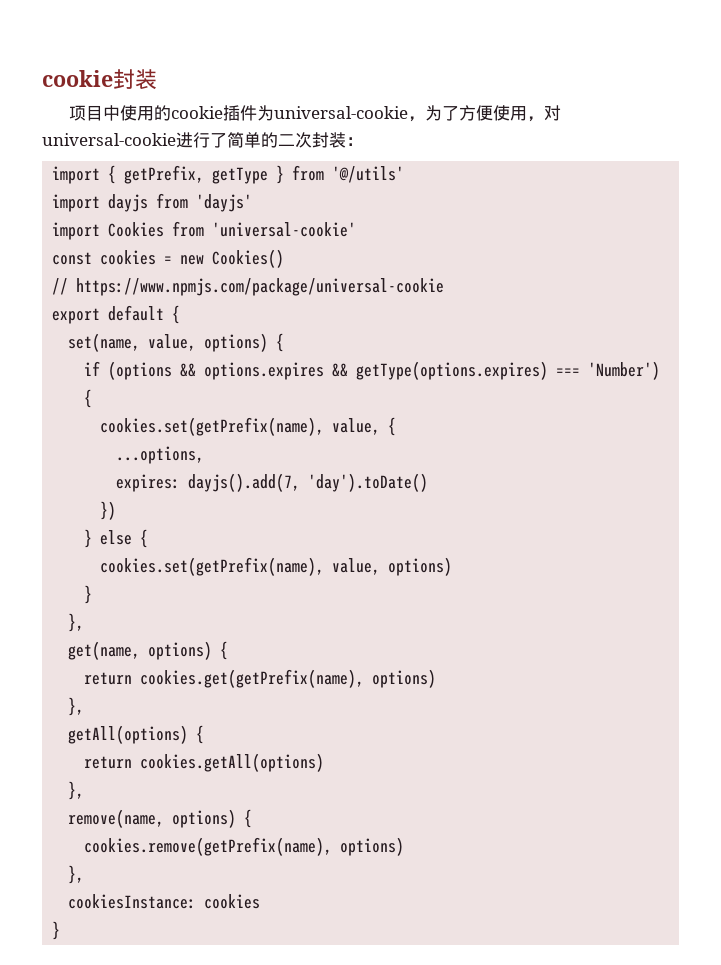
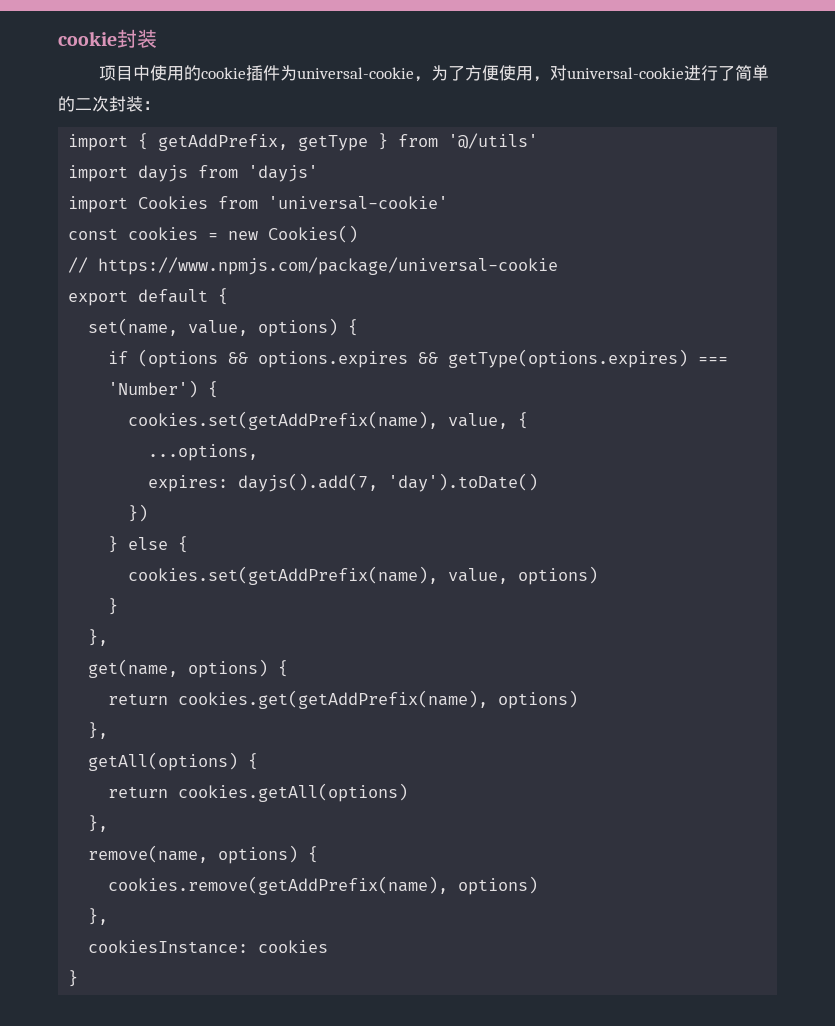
[124,165,205,184] getPrefix, -> [158,134,289,151] getAddPrefix,
[100,417,325,436] cookies.set(getPrefix(name), -> [128,411,439,430] cookies.set(getAddPrefix(name),
[100,557,325,576] cookies.set(getPrefix(name), -> [128,566,439,585] cookies.set(getAddPrefix(name),
[140,669,365,688] cookies.get(getPrefix(name), -> [178,690,489,709] cookies.get(getAddPrefix(name),
[84,837,333,856] cookies.remove(getPrefix(name), -> [108,876,449,895] cookies.remove(getAddPrefix(name),

